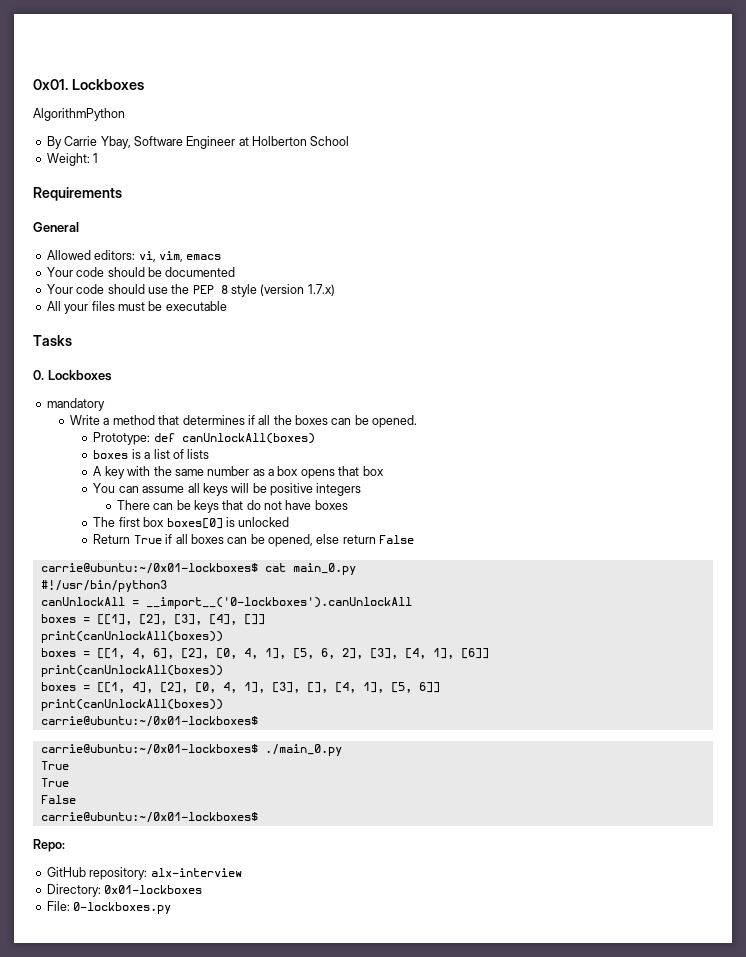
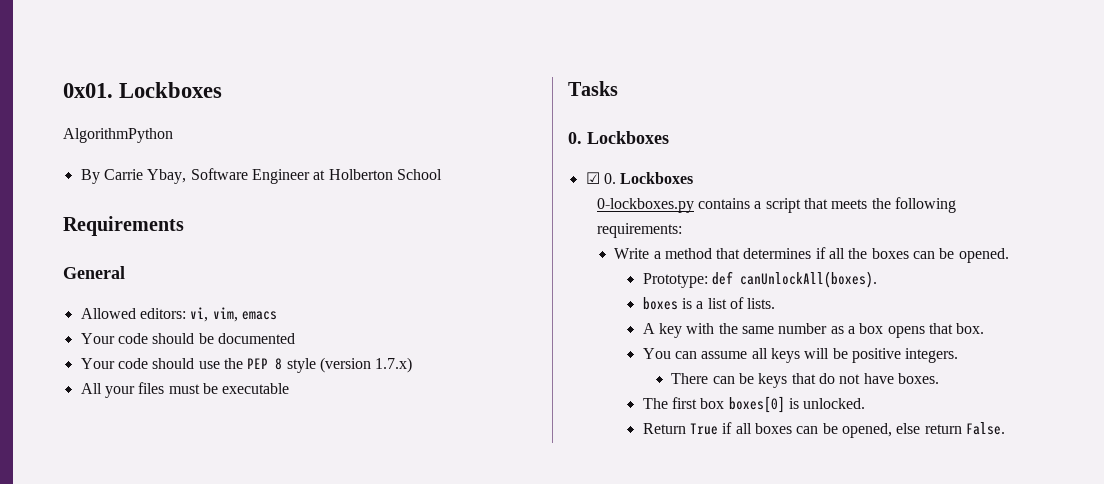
[46,153,99,166] // Weight: 1 -> (442, 174) none
[46,398,105,411] mandatory -> [585,172,694,184] [596,197,956,213] [596,223,682,238] ☑ 0. Lockboxes // 0-lockboxes.py contains a script that meets the following requirements:
[181,433,315,444] canUnlockAll(boxes) -> [740,271,878,288] canUnlockAll(boxes).
[187,449,210,459] lists -> [747,298,776,309] lists.
[362,466,384,476] box -> [956,323,985,334] box.
[316,483,362,496] integers -> [905,348,959,363] integers.
[314,500,348,510] boxes -> [897,373,939,384] boxes.
[238,517,290,527] unlocked -> [803,398,866,409] unlocked.
[379,535,415,544] [40,563,356,575] [40,580,167,592] [40,597,412,609] [40,614,265,625] [40,631,223,643] [40,648,489,659] [40,665,223,677] [40,682,440,693] [40,699,223,711] [40,716,258,727] [40,744,342,756] [40,761,69,770] [40,778,69,787] [40,795,76,804] [40,812,258,823] [33,839,65,852] [46,867,242,880] [46,884,203,897] [46,901,172,914] False // carrie@ubuntu:~/0x01-lockboxes$ cat main_0.py // #!/usr/bin/python3 // canUnlockAll = __import__('0-lockboxes').canUnlockAll // boxes = [[1], [2], [3], [4], []] // print(canUnlockAll(boxes)) // boxes = [[1, 4, 6], [2], [0, 4, 1], [5, 6, 2], [3], [4, 1], [6]] // print(canUnlockAll(boxes)) // boxes = [[1, 4], [2], [0, 4, 1], [3], [], [4, 1], [5, 6]] // print(canUnlockAll(boxes)) // carrie@ubuntu:~/0x01-lockboxes$ // carrie@ubuntu:~/0x01-lockboxes$ ./main_0.py // True // True // False // carrie@ubuntu:~/0x01-lockboxes$ // Repo: // GitHub repository: alx-interview // Directory: 0x01-lockboxes // File: 0-lockboxes.py -> [965,422,1005,435] False.

